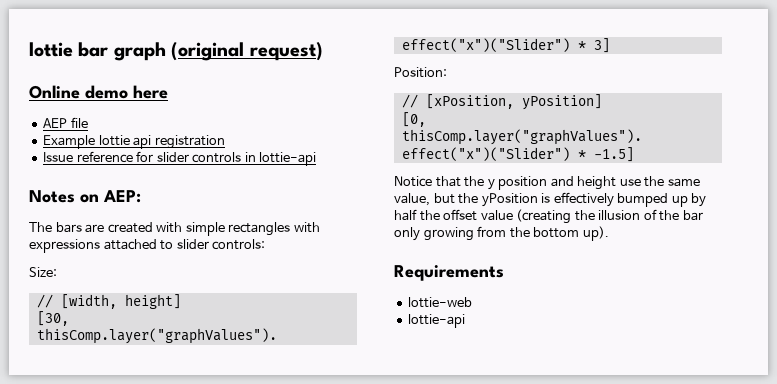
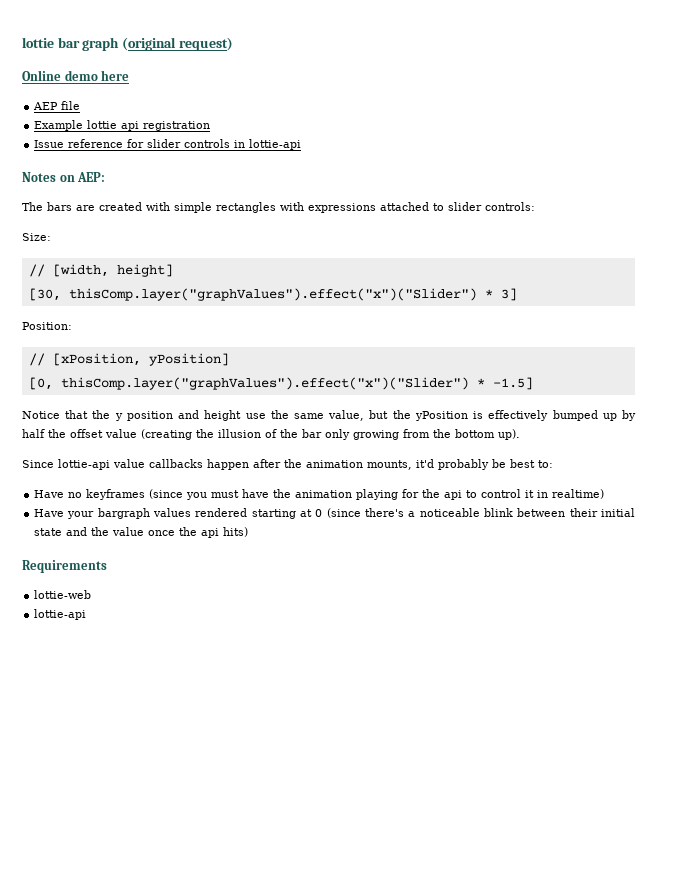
(609, 233) none -> [22,459,553,470] [34,489,605,500] [34,508,635,519] [34,527,249,538] // Since lottie-api value callbacks happen after the animation mounts, it'd probably be best to: // Have no keyframes (since you must have the animation playing for the api to control it in realtime) // Have your bargraph values rendered starting at 0 (since there's a noticeable blink between their initial state and the value once the api hits)

